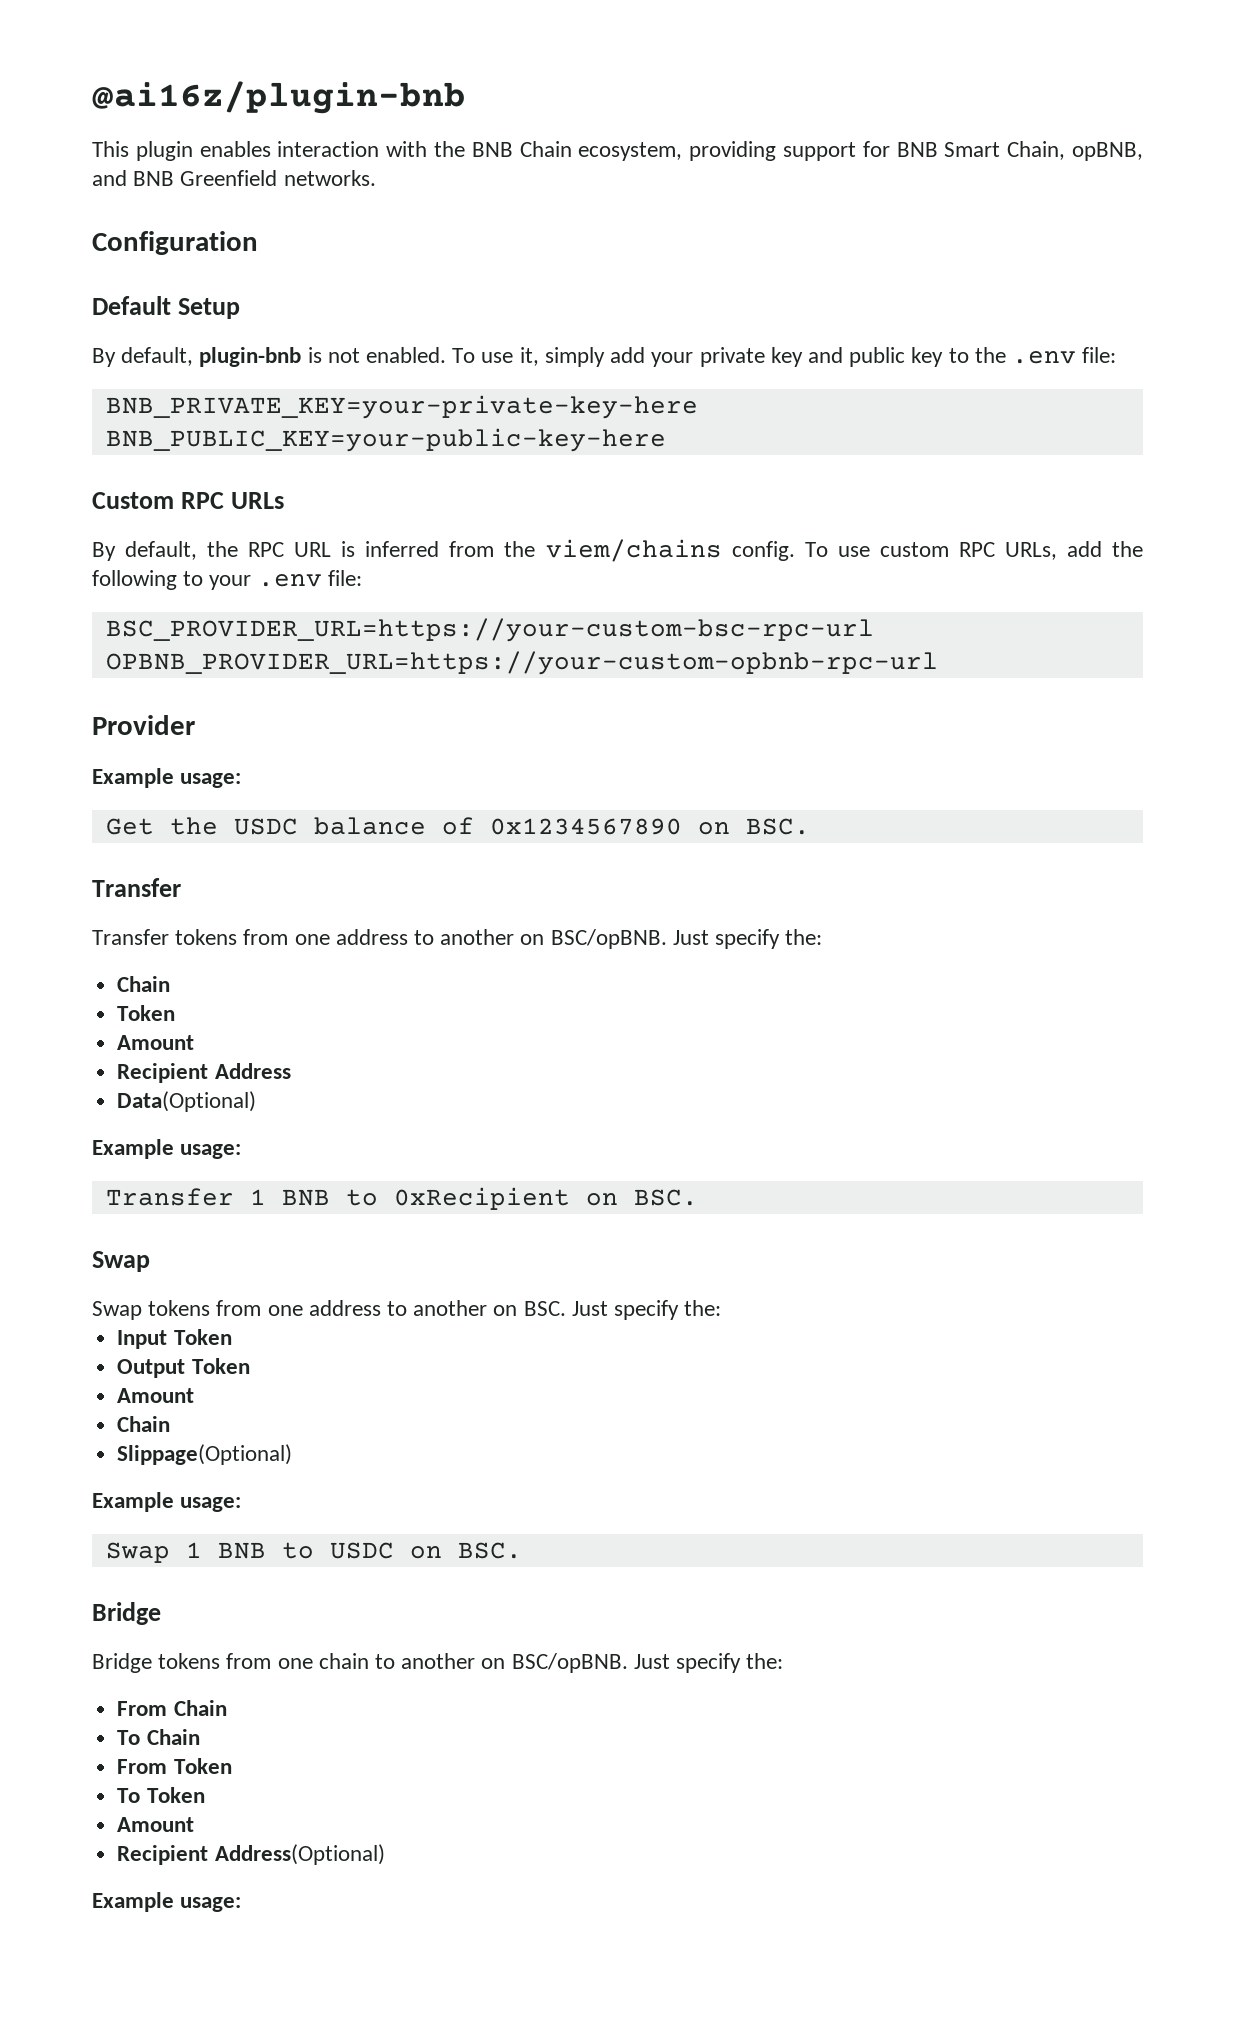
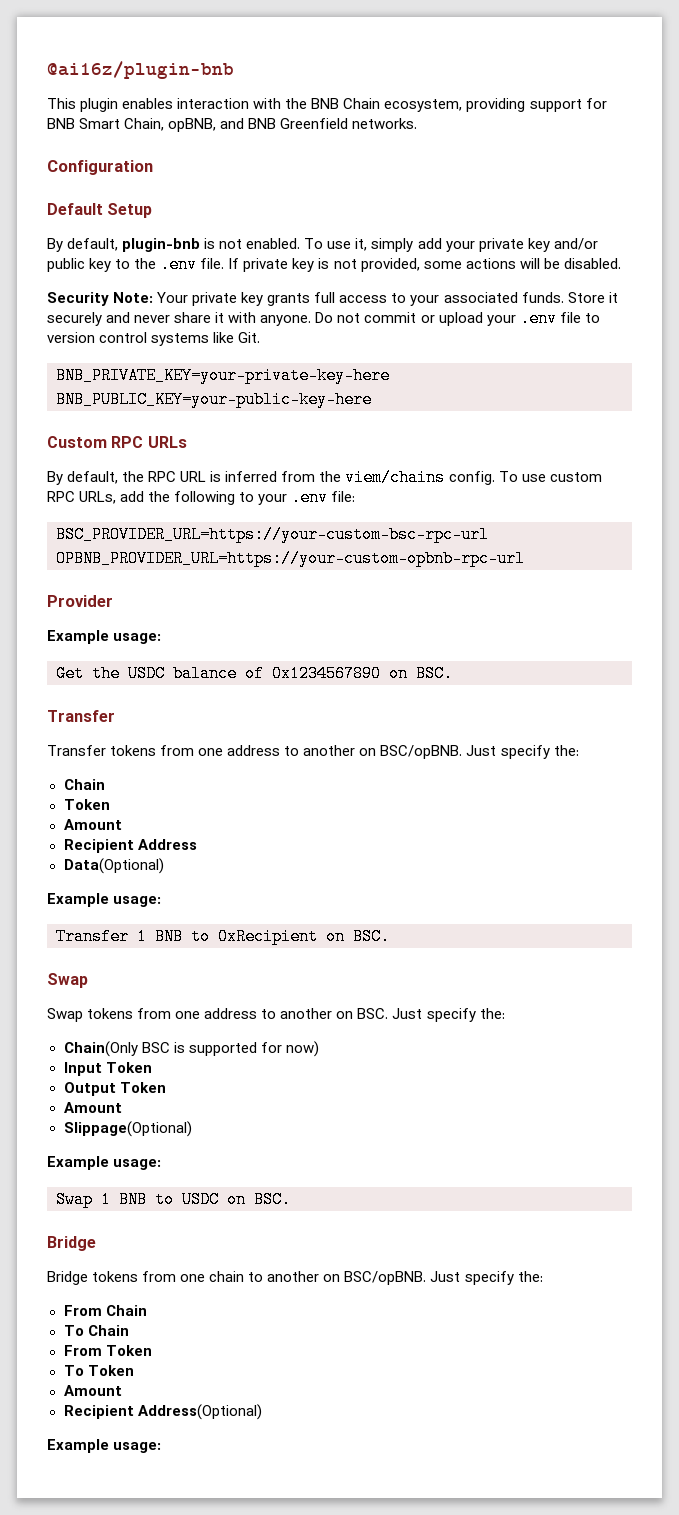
[807,347,843,363] and -> [553,238,598,250] and/or
[1082,347,1117,363] file: -> [200,258,621,272] [47,292,618,306] [47,310,600,327] [47,332,261,346] file. If private key is not provided, some actions will be disabled. // Security Note: Your private key grants full access to your associated funds. Store it securely and never share it with anyone. Do not commit or upload your .env file to version control systems like Git.
(722, 1308) none -> [63,1041,319,1057] // Chain(Only BSC is supported for now)
[117,1416,171,1432] // Chain -> (122, 1107) none

